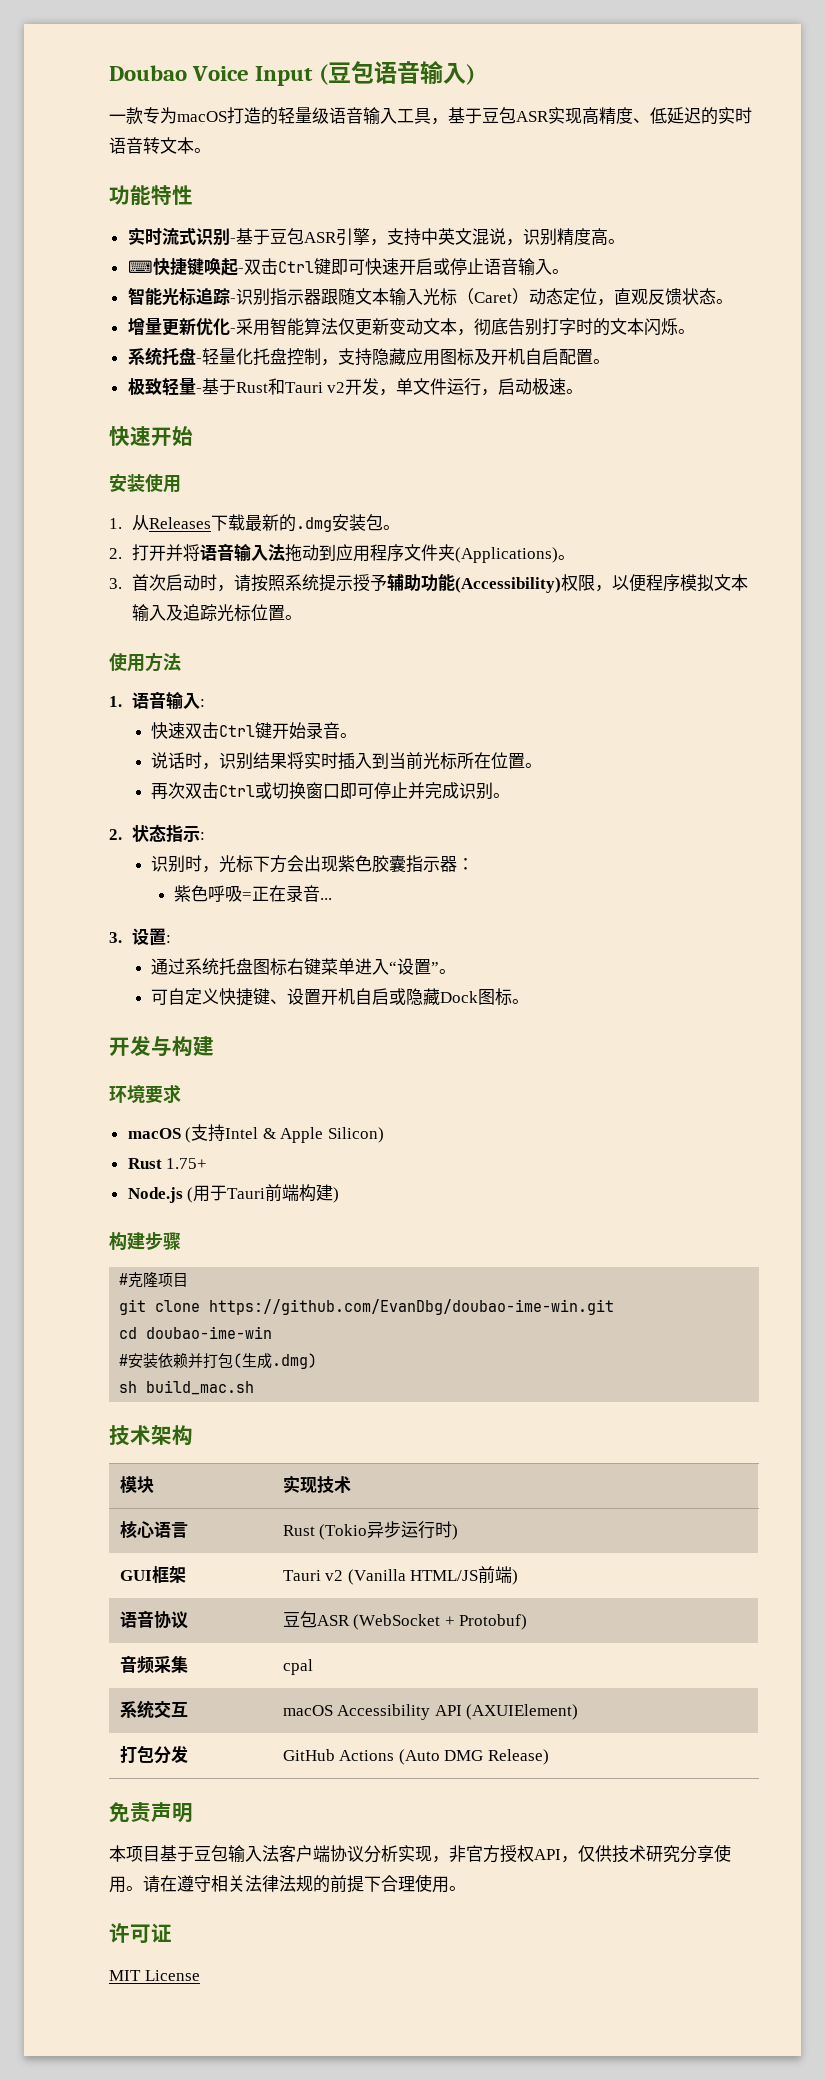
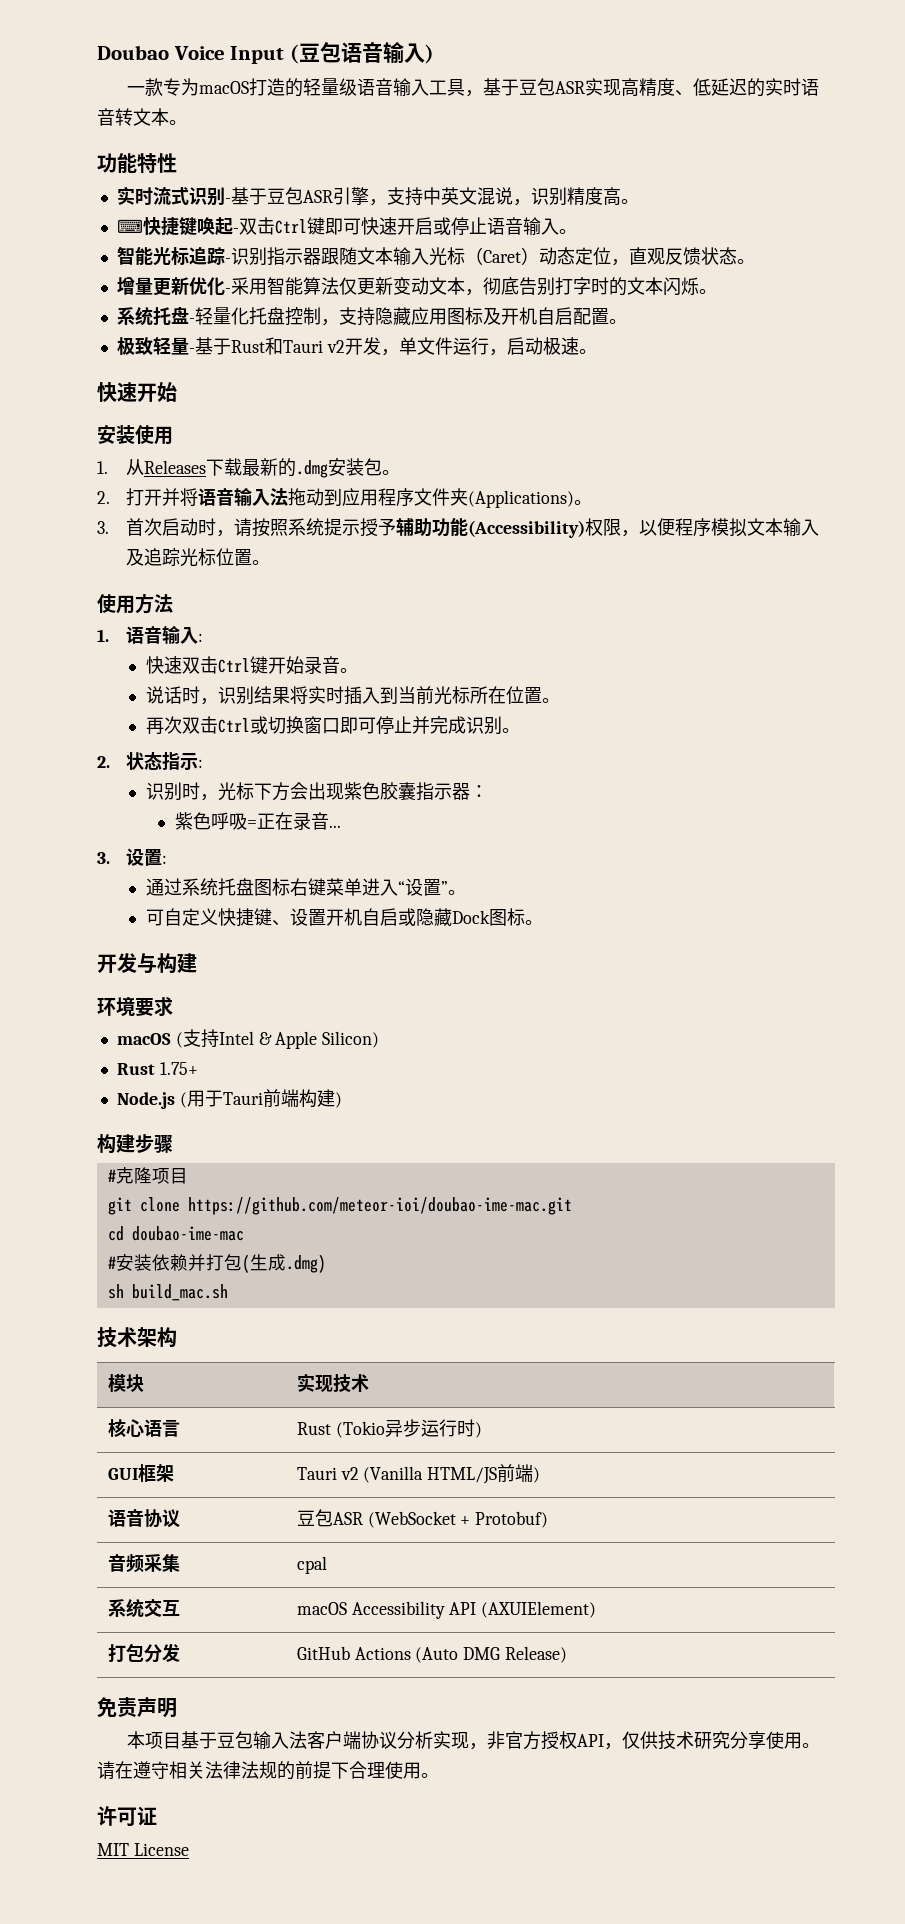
[209,1299,615,1315] https://github.com/EvanDbg/doubao-ime-win.git -> [187,1197,572,1215] https://github.com/meteor-ioi/doubao-ime-mac.git
[146,1326,273,1339] doubao-ime-win -> [131,1226,244,1241] doubao-ime-mac

